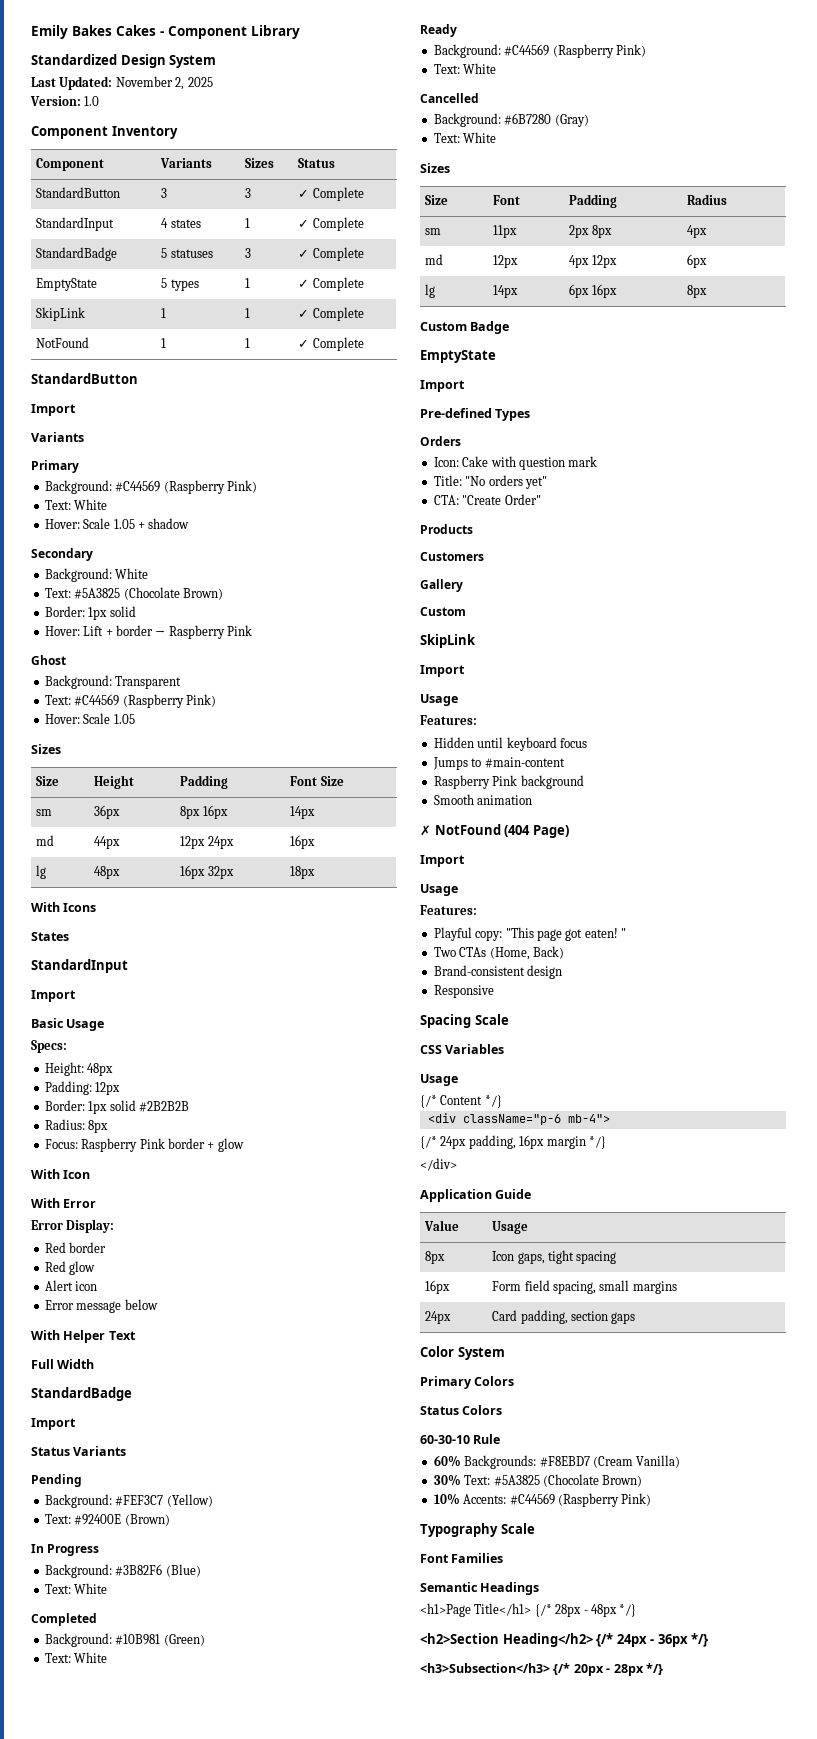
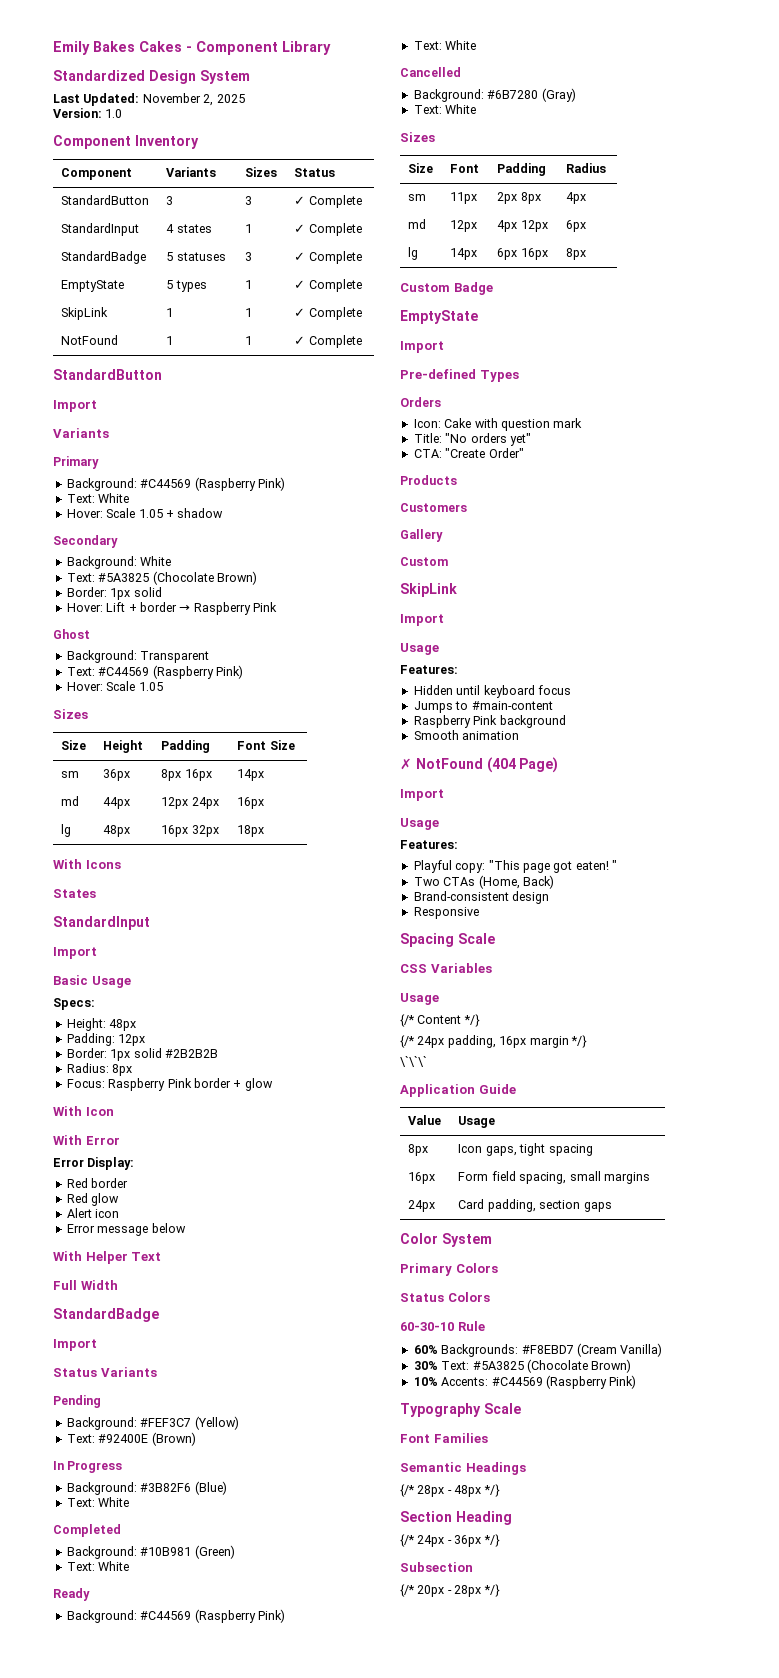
[427,1113,610,1125] // <div className="p-6 mb-4"> -> (480, 1020) none
[420,1158,457,1171] </div> -> [400,1056,427,1067] \`\`\`
[420,1603,532,1617] <h1>Page Title</h1> -> (526, 1468) none
[420,1633,593,1647] <h2>Section Heading</h2> -> [400,1511,512,1525] Section Heading //
[420,1663,550,1673] <h3>Subsection</h3> -> [400,1562,473,1572] Subsection //

